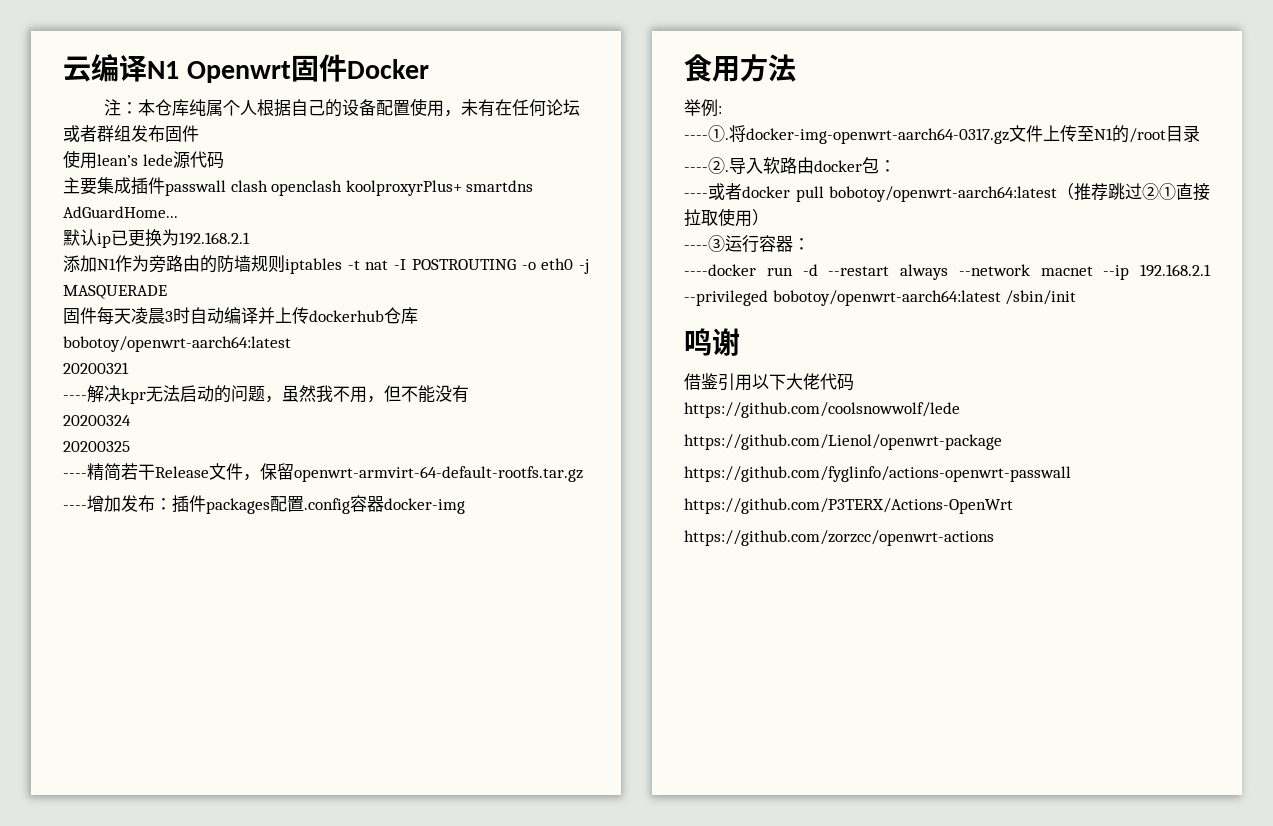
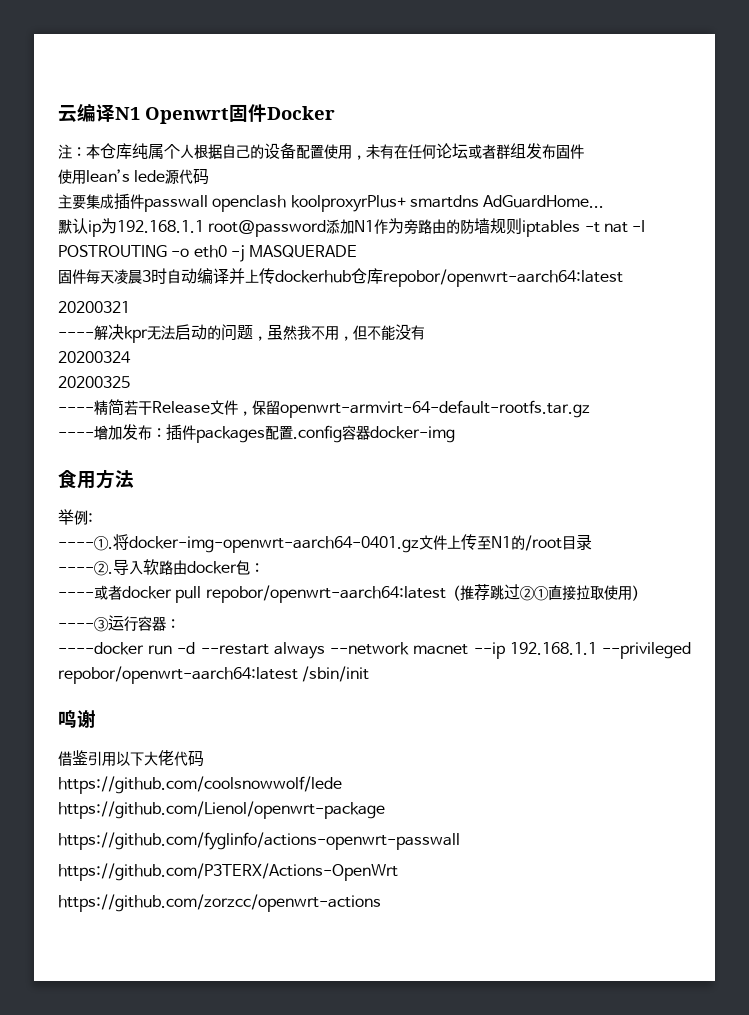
[230,180,268,192] clash -> (208, 203) none
[111,229,250,247] 已更换为192.168.2.1 // -> [101,218,327,237] 为192.168.1.1 root@password
[63,336,291,352] bobotoy/openwrt-aarch64:latest -> [383,269,623,287] repobor/openwrt-aarch64:latest
[746,128,1009,144] docker-img-openwrt-aarch64-0317.gz -> [129,536,419,553] docker-img-openwrt-aarch64-0401.gz
[829,186,1057,202] bobotoy/openwrt-aarch64:latest -> [205,585,446,603] repobor/openwrt-aarch64:latest
[1140,264,1211,277] [684,290,1001,306] 192.168.2.1 --privileged bobotoy/openwrt-aarch64:latest -> [509,642,691,659] [58,666,298,684] 192.168.1.1 --privileged repobor/openwrt-aarch64:latest

